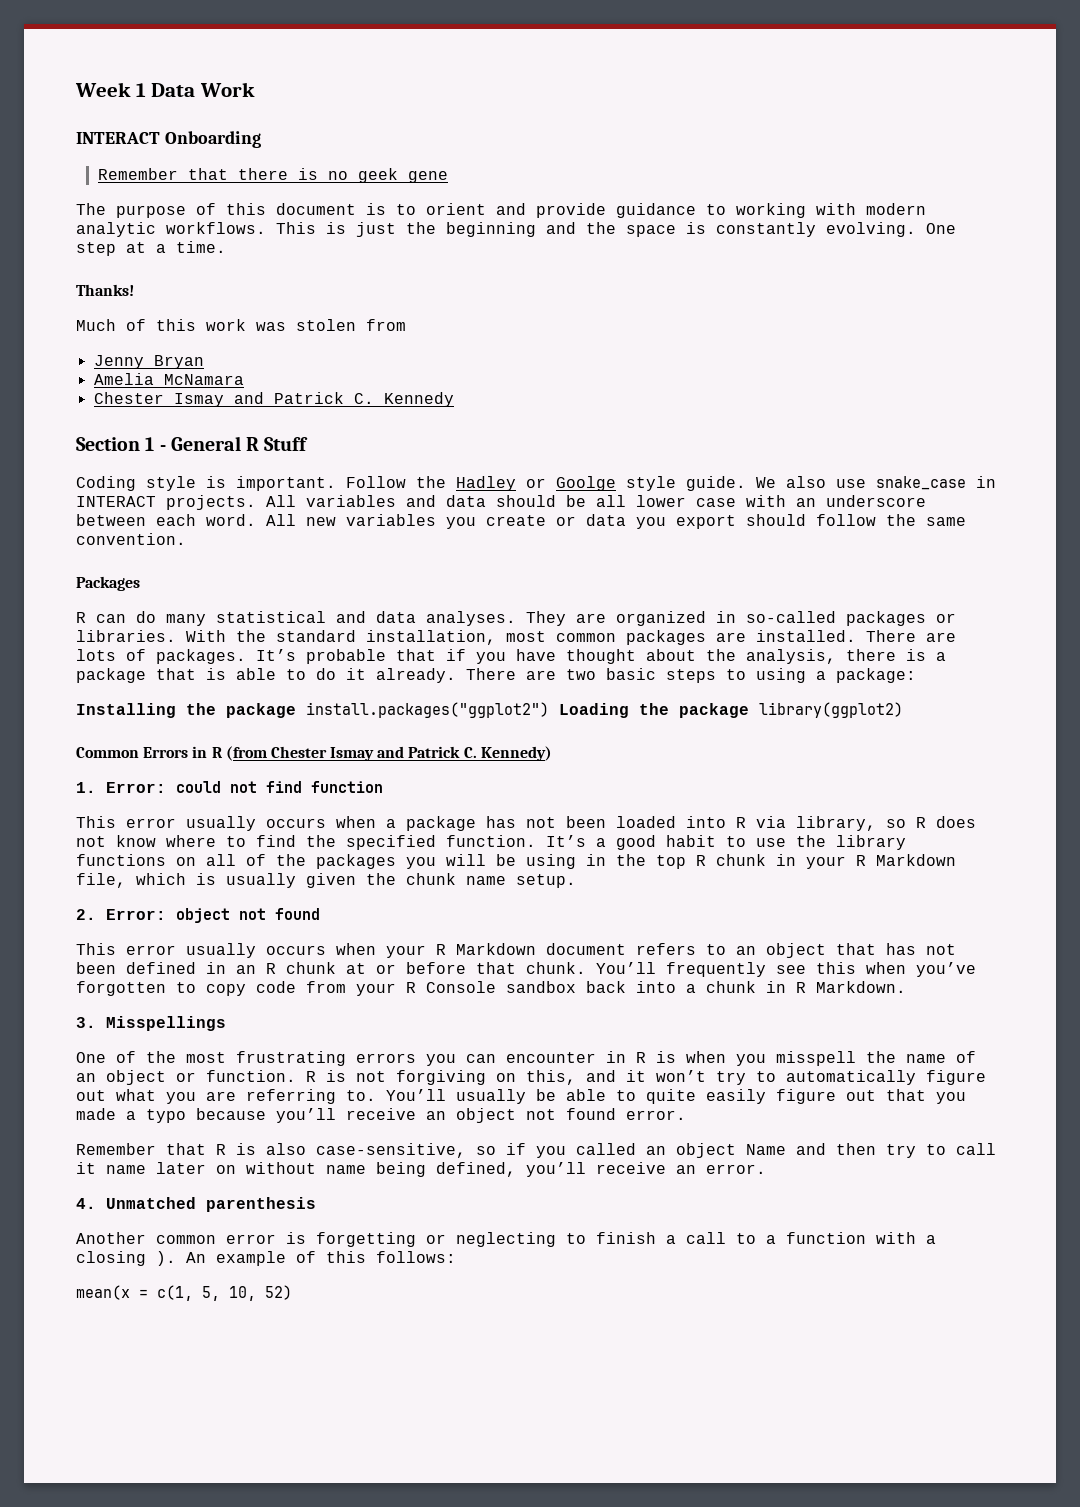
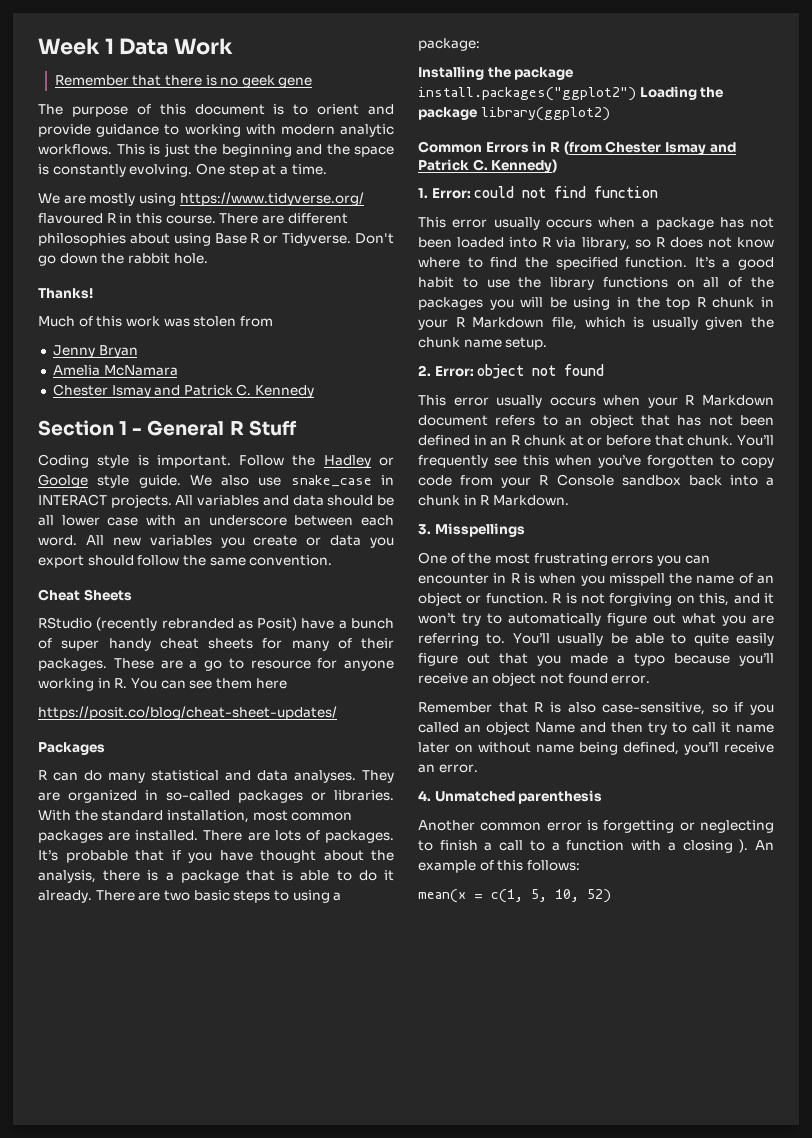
[76,131,261,148] // INTERACT Onboarding -> (234, 46) none
(226, 247) none -> [38,192,364,206] [38,213,348,224] [38,233,394,246] [38,253,208,266] // We are mostly using https://www.tidyverse.org/ flavoured R in this course. There are different philosophies about using Base R or Tidyverse. Don't go down the rabbit hole.
(186, 539) none -> [38,589,132,601] [38,617,394,631] [38,638,394,651] [38,658,394,671] [38,678,287,691] [38,706,337,720] // Cheat Sheets // RStudio (recently rebranded as Posit) have a bunch of super handy cheat sheets for many of their packages. These are a go to resource for anyone working in R. You can see them here // https://posit.co/blog/cheat-sheet-updates/

